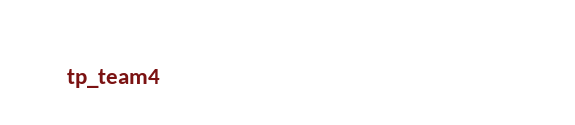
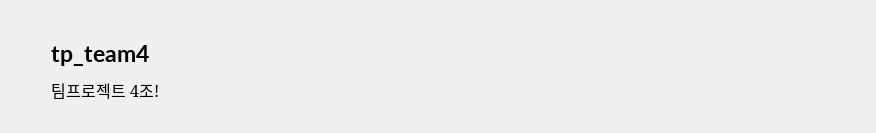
(160, 78) none -> [51,83,160,99] // 팀프로젝트 4조!

